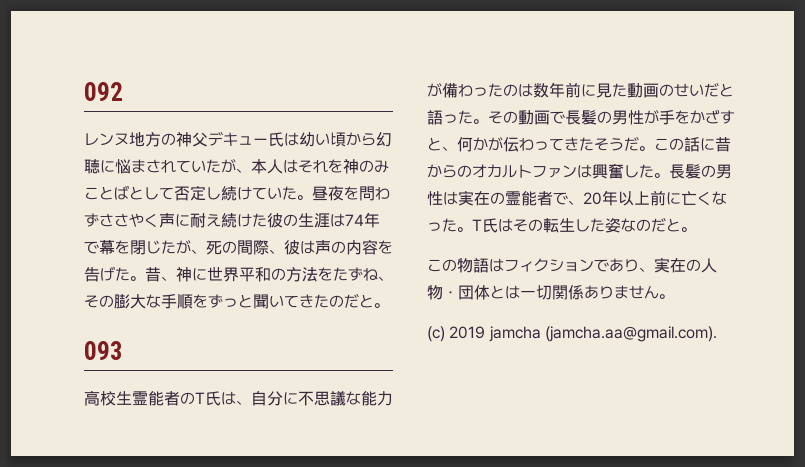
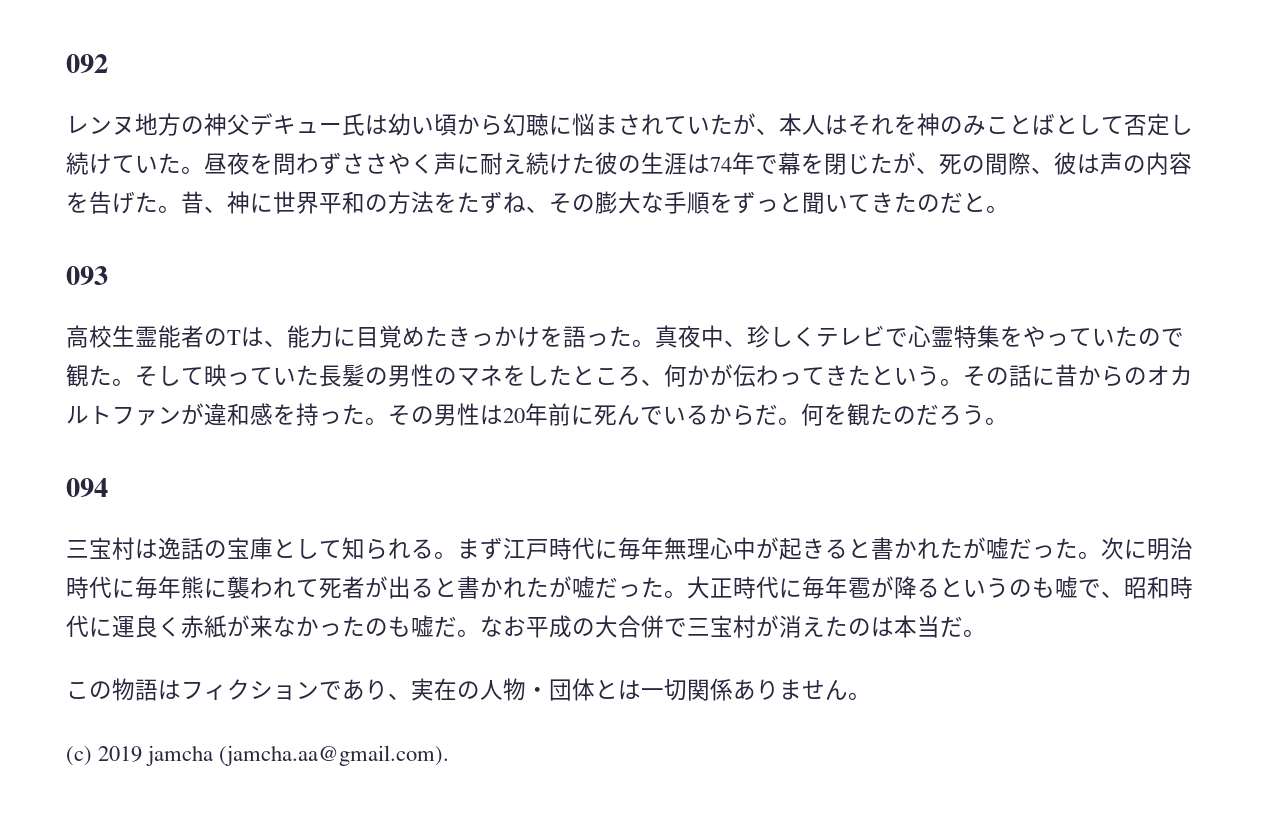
[205,391,393,406] [427,82,734,98] [427,109,735,125] [427,137,442,151] 氏は、自分に不思議な能力が備わったのは数年前に見た動画のせいだと語った。その動画で長髪の男性が手をかざすと -> [241,325,1184,348] [66,364,641,387] は、能力に目覚めたきっかけを語った。真夜中、珍しくテレビで心霊特集をやっていたので観た。そして映っていた長髪の男性のマネをしたところ
[594,136,669,151] そうだ。こ -> [871,365,986,387] という。そ
[577,163,732,179] [427,190,727,206] [427,217,681,233] は興奮した。長髪の男性は実在の霊能者で、20年以上前に亡くなった。T氏はその転生した姿なのだと -> [181,403,1008,426] [66,478,108,497] [66,537,1193,560] [66,576,1193,599] [66,615,963,639] が違和感を持った。その男性は20年前に死んでいるからだ。何を観たのだろう。 // 094 // 三宝村は逸話の宝庫として知られる。まず江戸時代に毎年無理心中が起きると書かれたが嘘だった。次に明治時代に毎年熊に襲われて死者が出ると書かれたが嘘だった。大正時代に毎年雹が降るというのも嘘で、昭和時代に運良く赤紙が来なかったのも嘘だ。なお平成の大合併で三宝村が消えたのは本当だ

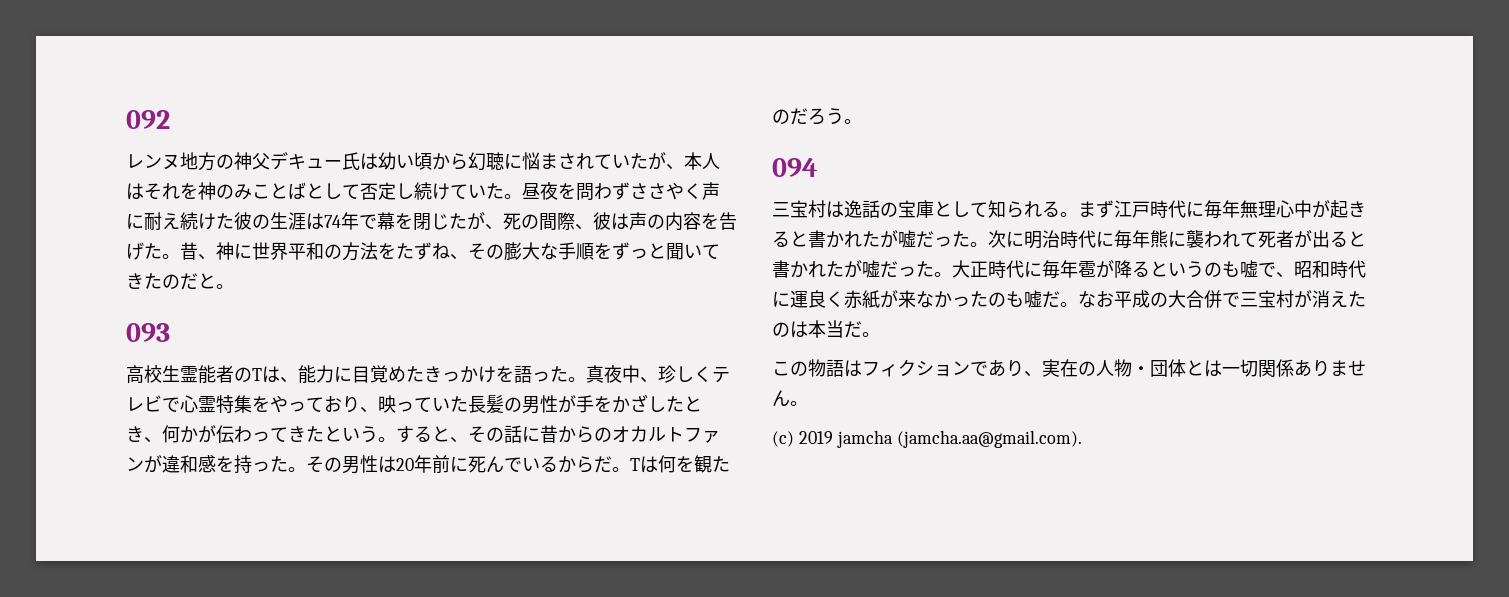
[1092,326,1184,347] [66,364,204,387] いたので観た。そして -> [324,396,378,413] おり、
[434,365,641,387] のマネをしたところ -> [558,394,702,413] [126,426,144,442] が手をかざしたとき
(963, 382) none -> [396,426,468,443] すると、
(801, 421) none -> [630,456,658,473] Tは

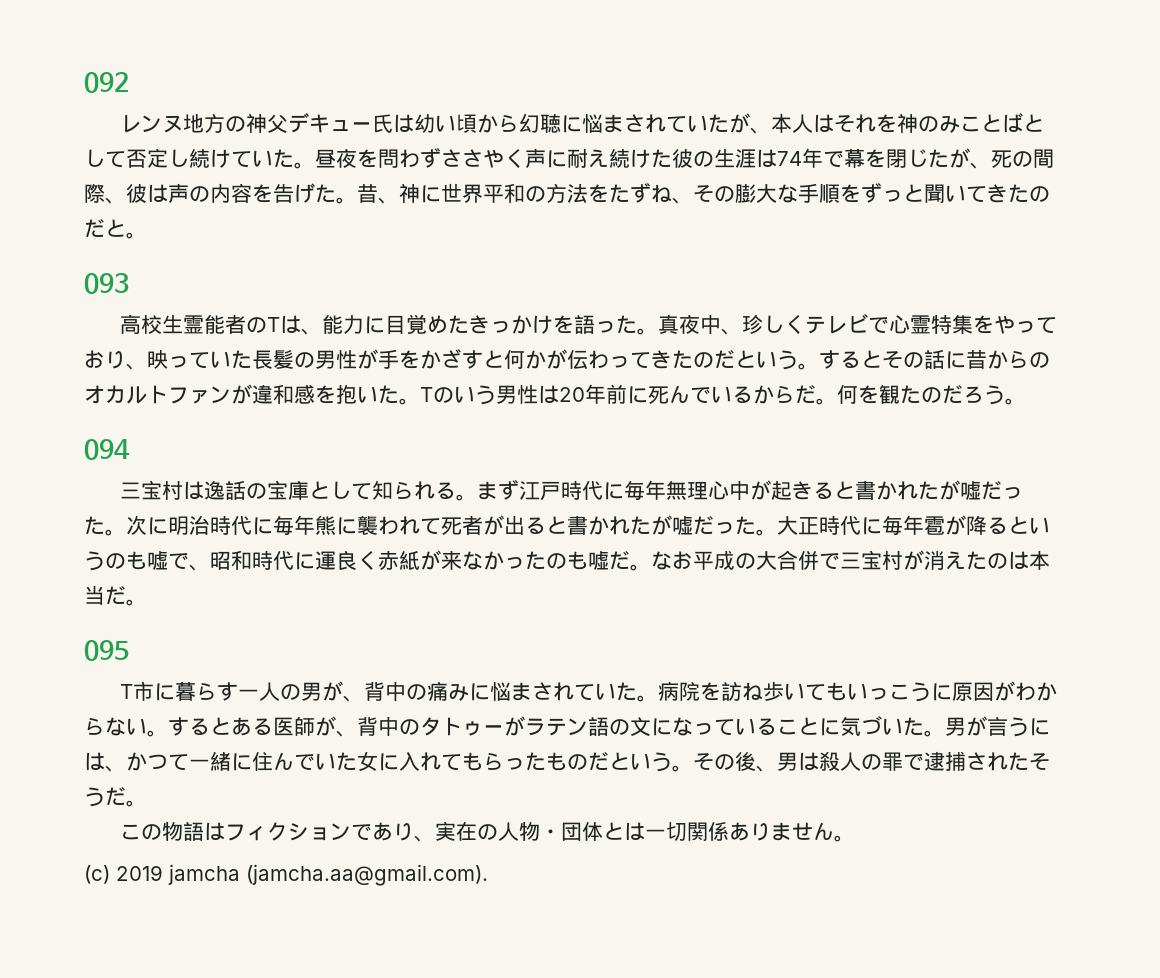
[648,396,702,412] [126,426,162,443] したとき、 -> [462,350,504,369] すと
(324, 434) none -> [693,350,735,369] のだ
[450,437,468,443] 、 -> (882, 359) none
[234,455,342,474] 持った。その -> [336,384,496,405] 抱いた。Tのいう
[630,456,658,473] Tは -> (837, 401) none
(880, 334) none -> [84,640,129,661] [120,681,1058,702] [84,716,1050,737] [84,751,1050,772] [84,787,147,807] // 095 // T市に暮らす一人の男が、背中の痛みに悩まされていた。病院を訪ね歩いてもいっこうに原因がわからない。するとある医師が、背中のタトゥーがラテン語の文になっていることに気づいた。男が言うには、かつて一緒に住んでいた女に入れてもらったものだという。その後、男は殺人の罪で逮捕されたそうだ。

